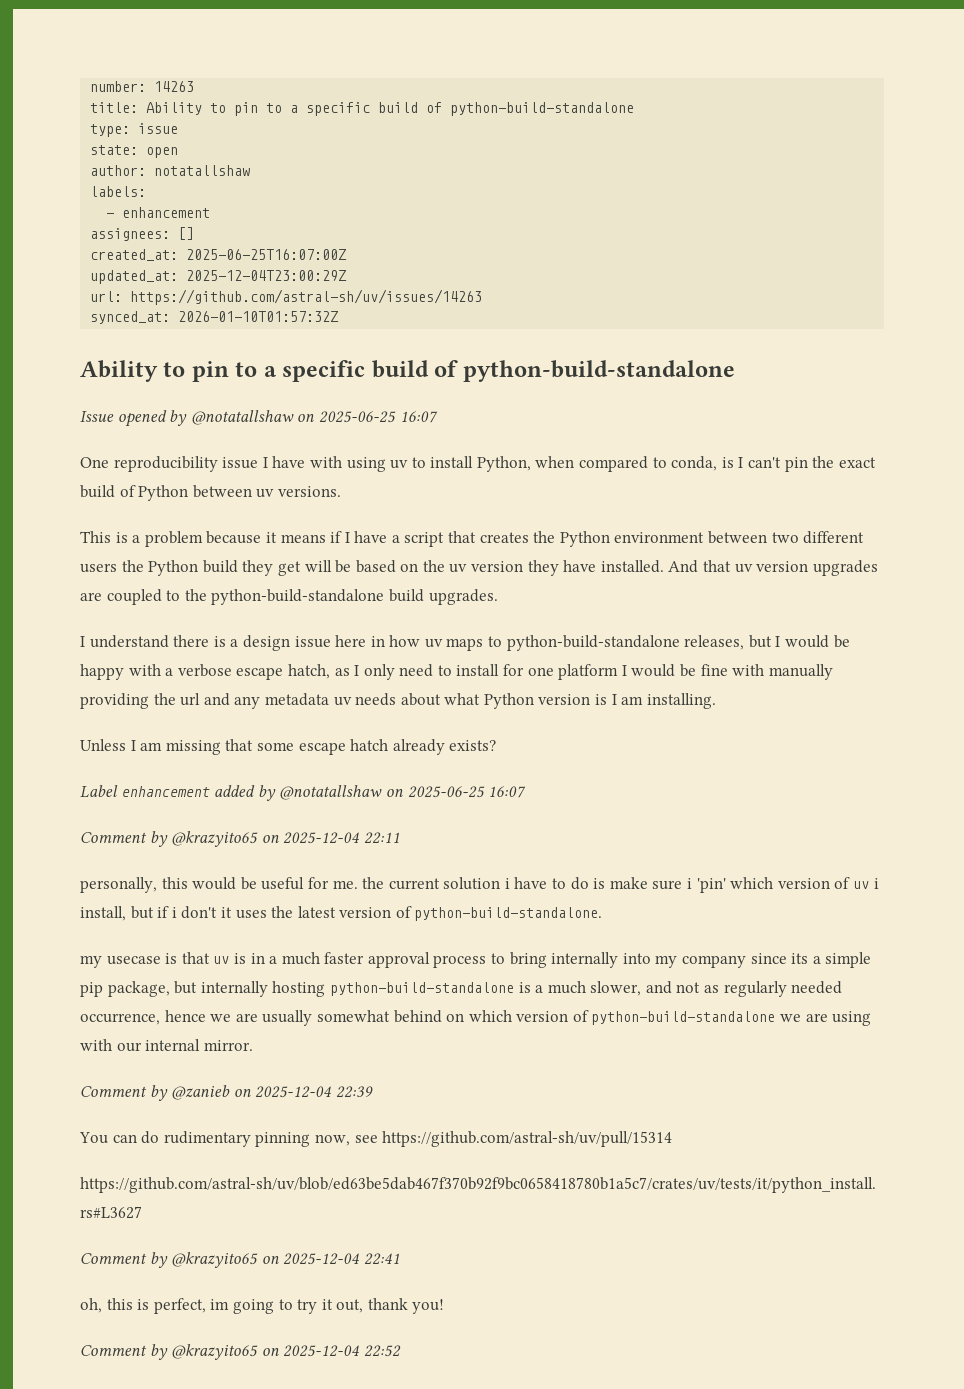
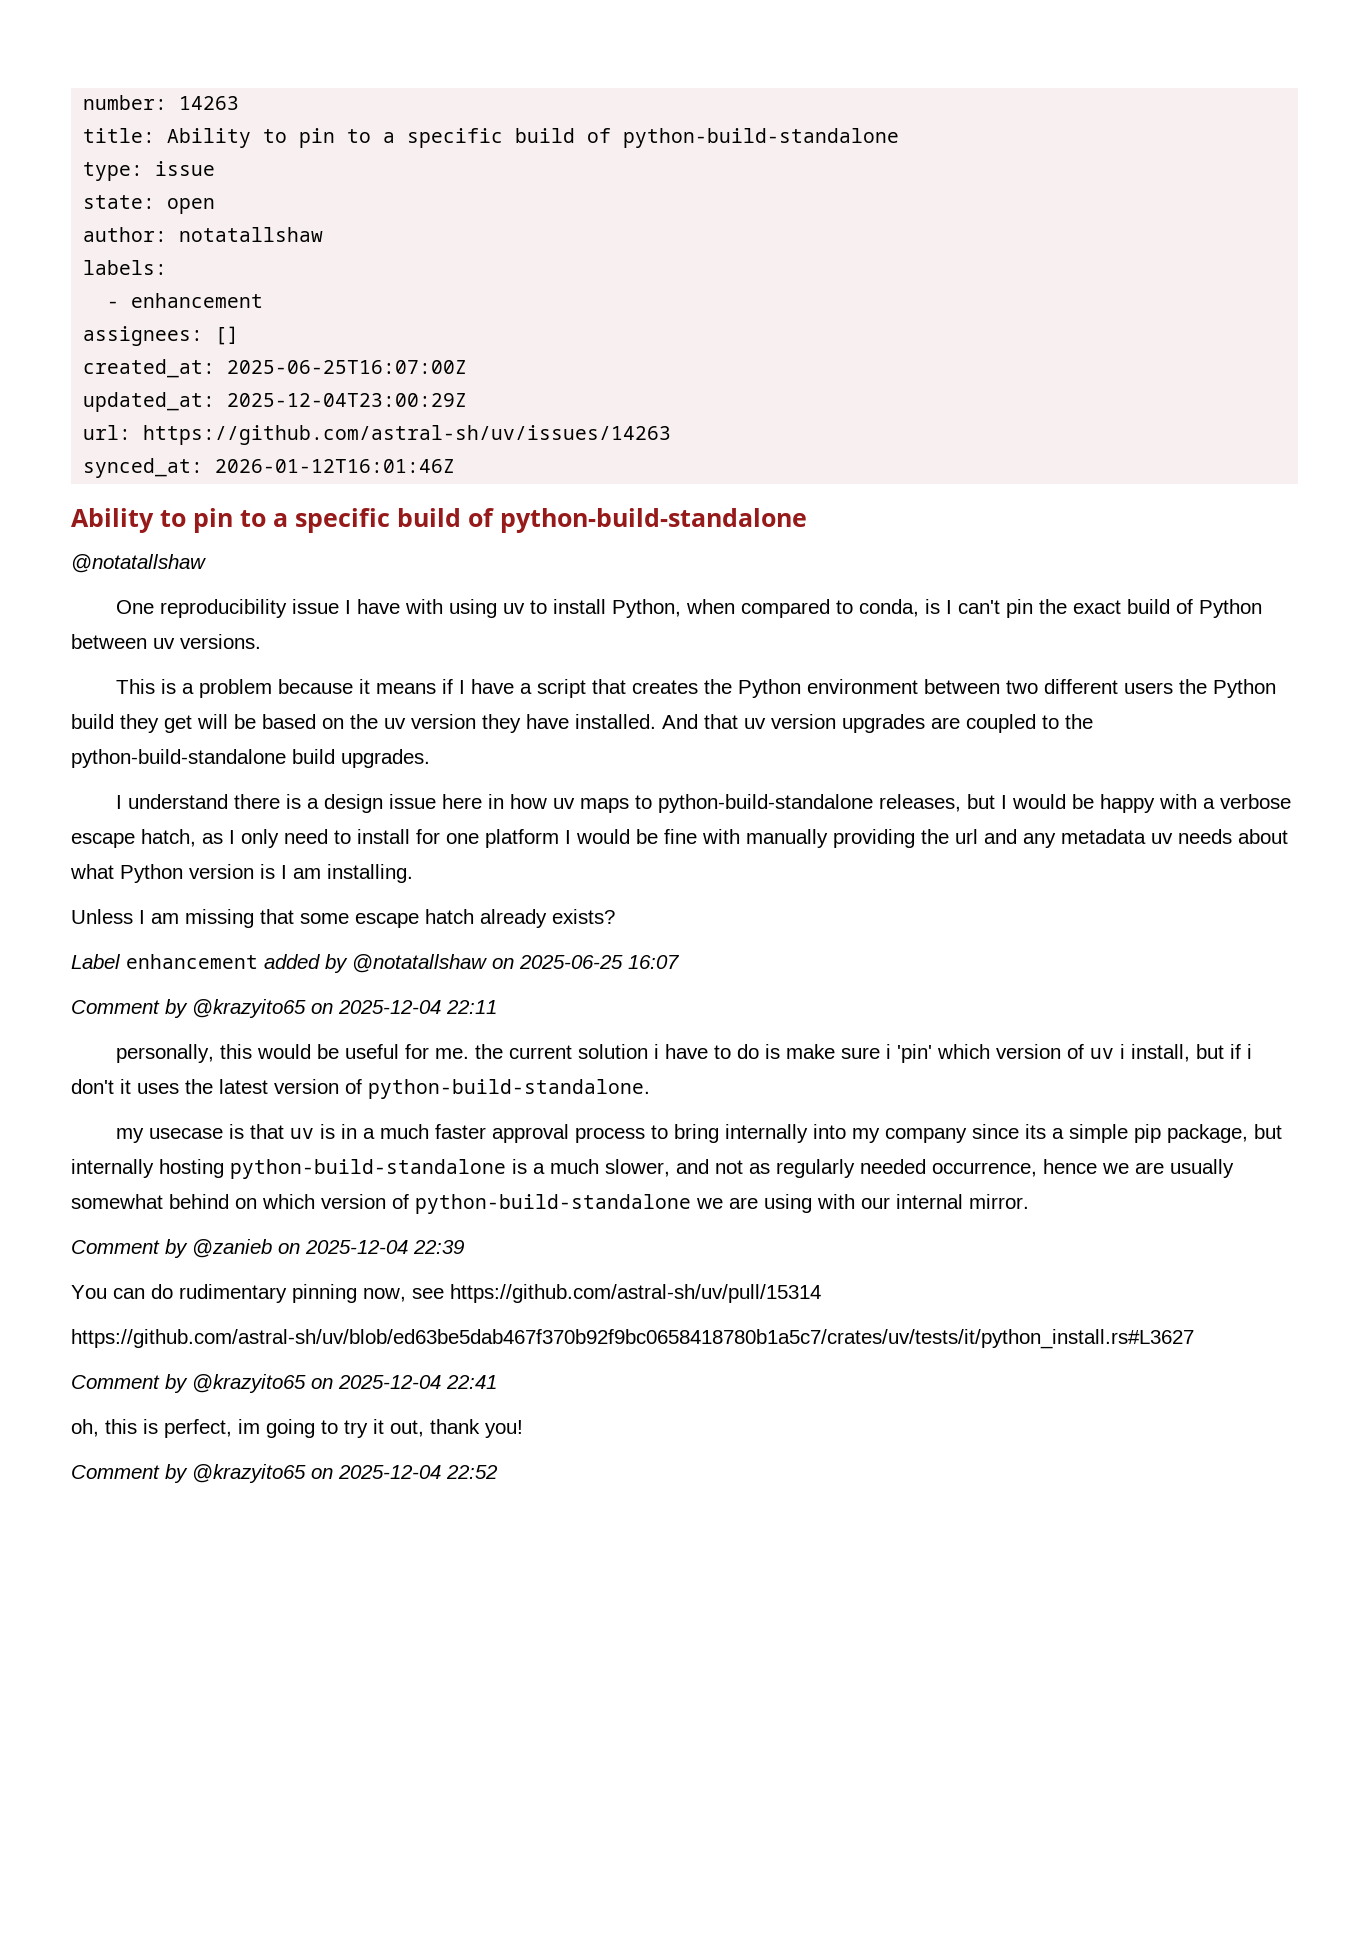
[178,311,340,322] [80,360,735,382] [80,410,438,427] 2026-01-10T01:57:32Z // Ability to pin to a specific build of python-build-standalone // Issue opened by @notatallshaw on 2025-06-25 16:07 -> [215,459,456,473] [71,508,807,533] [71,554,206,573] 2026-01-12T16:01:46Z // Ability to pin to a specific build of python-build-standalone // @notatallshaw

